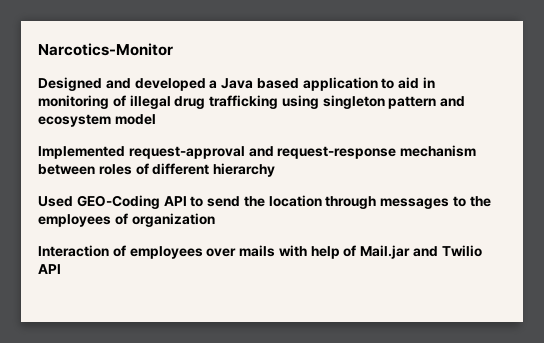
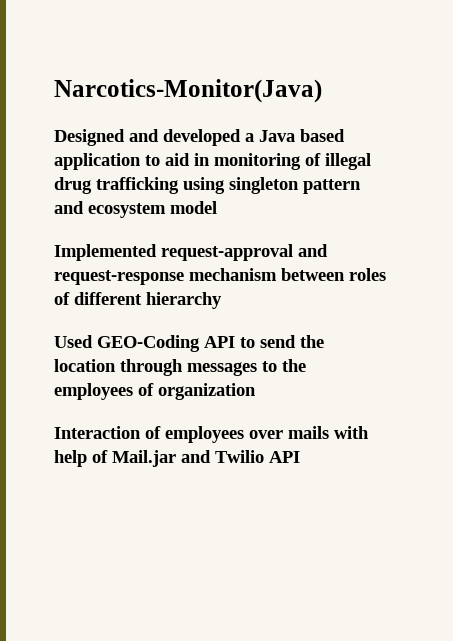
[38,43,173,56] Narcotics-Monitor -> [54,79,322,103] Narcotics-Monitor(Java)

